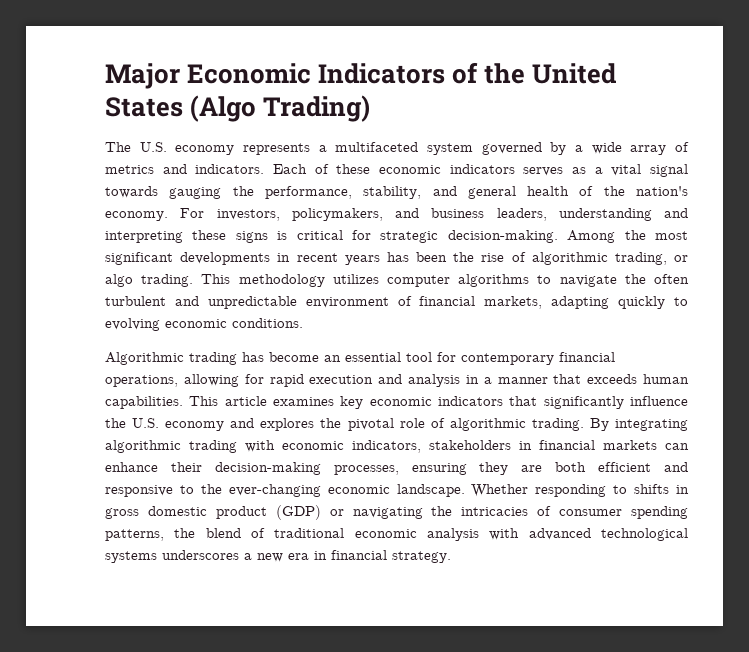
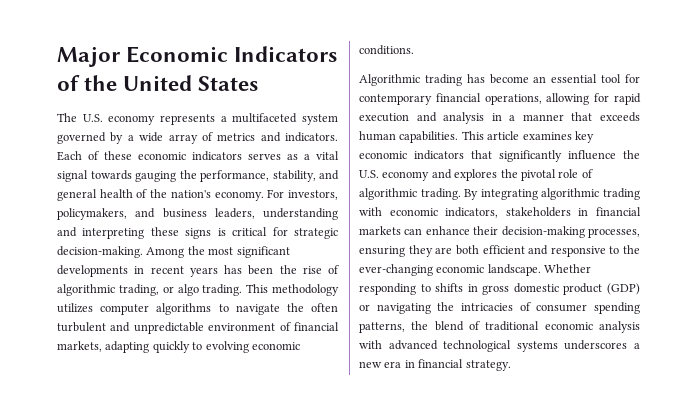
[190,95,371,122] (Algo Trading) -> (259, 83) none

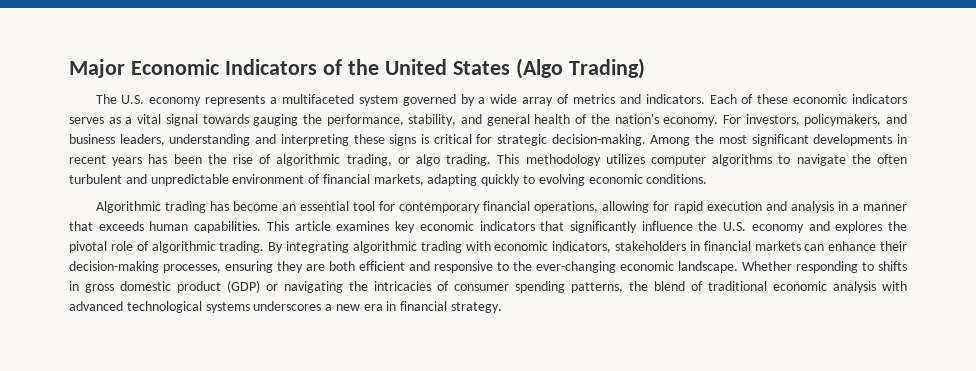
(259, 83) none -> [515,58,645,79] (Algo Trading)

